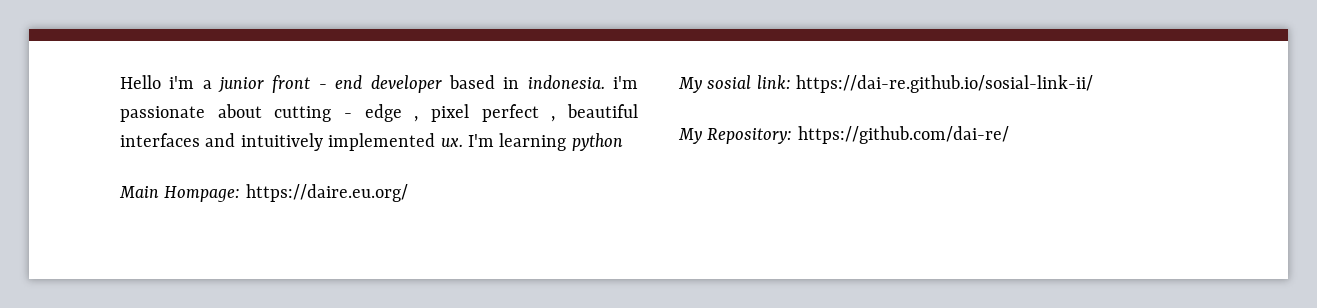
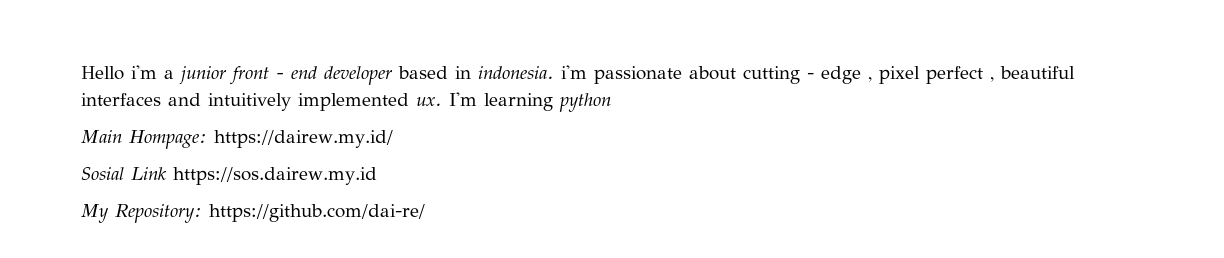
[245,184,408,202] [678,75,1094,93] https://daire.eu.org/ // My sosial link: https://dai-re.github.io/sosial-link-ii/ -> [214,130,393,148] [81,167,377,185] https://dairew.my.id/ // Sosial Link https://sos.dairew.my.id

